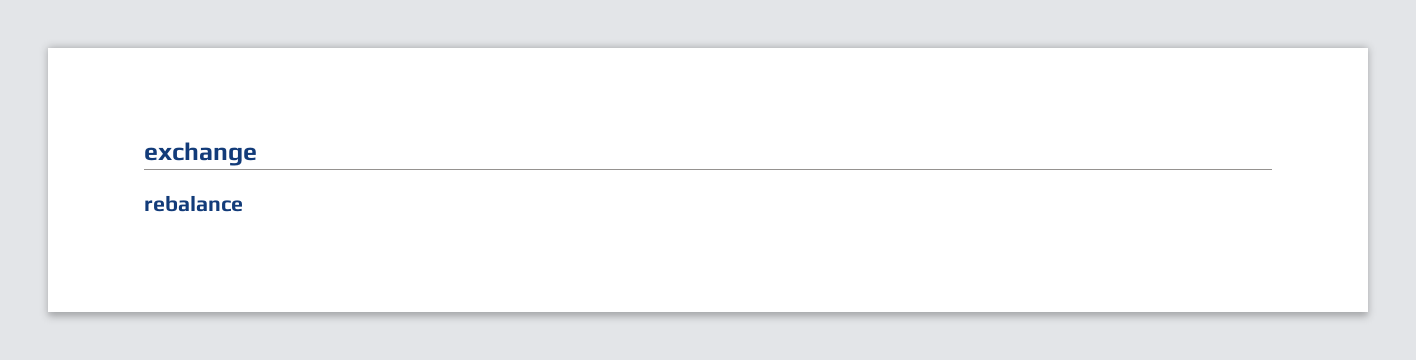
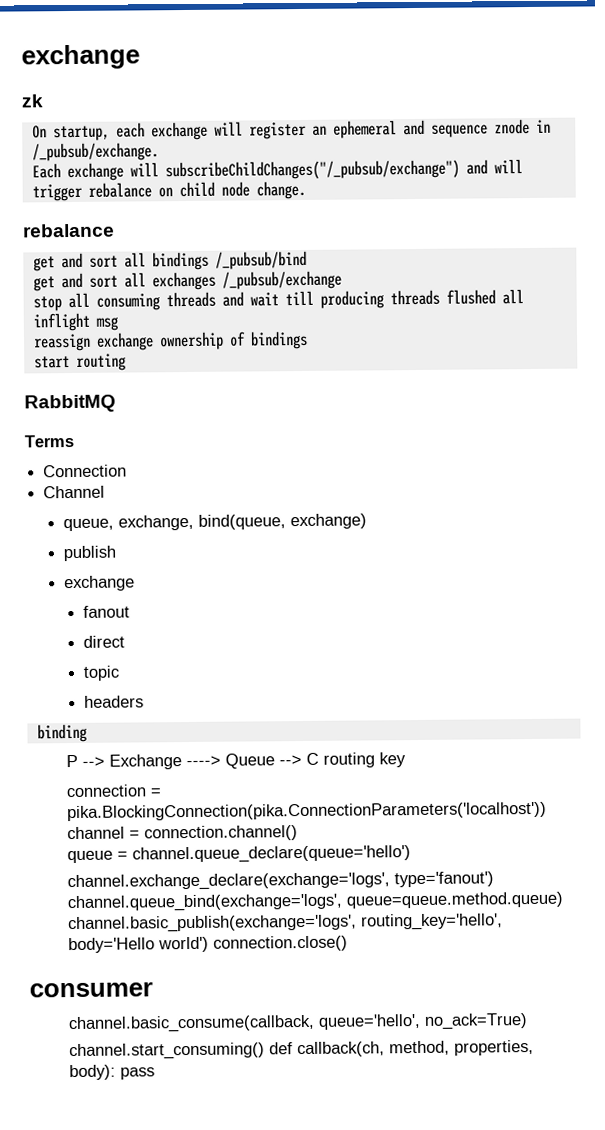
[144,142,257,166] [144,195,243,212] exchange // rebalance -> [21,44,140,70] [21,94,43,108] [31,119,551,142] [31,142,159,162] [31,159,523,182] [31,180,306,202] [23,223,115,238] [32,250,307,272] [32,270,342,292] [32,289,524,312] [32,312,118,332] [32,330,308,352] [33,353,126,371] [24,394,116,413] [24,434,74,448] [43,464,128,478] [43,485,106,499] [62,513,367,532] [62,545,116,562] [63,575,135,592] [83,605,131,618] [83,635,126,648] [83,665,121,681] [84,695,145,708] [36,723,87,743] [65,752,406,770] [65,784,162,798] [66,801,547,822] [66,825,298,842] [66,845,411,864] [66,871,494,892] [66,891,563,913] [67,913,503,934] [67,935,348,954] [29,982,153,998] [67,1013,528,1034] [68,1040,534,1061] [68,1064,155,1081] exchange // zk // On startup, each exchange will register an ephemeral and sequence znode in /_pubsub/exchange. // Each exchange will subscribeChildChanges("/_pubsub/exchange") and will trigger rebalance on child node change. // rebalance // get and sort all bindings /_pubsub/bind // get and sort all exchanges /_pubsub/exchange // stop all consuming threads and wait till producing threads flushed all inflight msg // reassign exchange ownership of bindings // start routing // RabbitMQ // Terms // Connection // Channel // queue, exchange, bind(queue, exchange) // publish // exchange // fanout // direct // topic // headers // binding // P --> Exchange ----> Queue --> C routing key // connection = pika.BlockingConnection(pika.ConnectionParameters('localhost')) channel = connection.channel() // queue = channel.queue_declare(queue='hello') // channel.exchange_declare(exchange='logs', type='fanout') channel.queue_bind(exchange='logs', queue=queue.method.queue) channel.basic_publish(exchange='logs', routing_key='hello', body='Hello world') connection.close() // consumer // channel.basic_consume(callback, queue='hello', no_ack=True) // channel.start_consuming() def callback(ch, method, properties, body): pass

